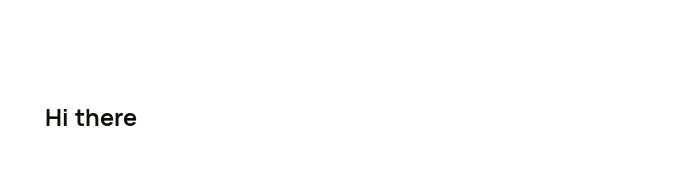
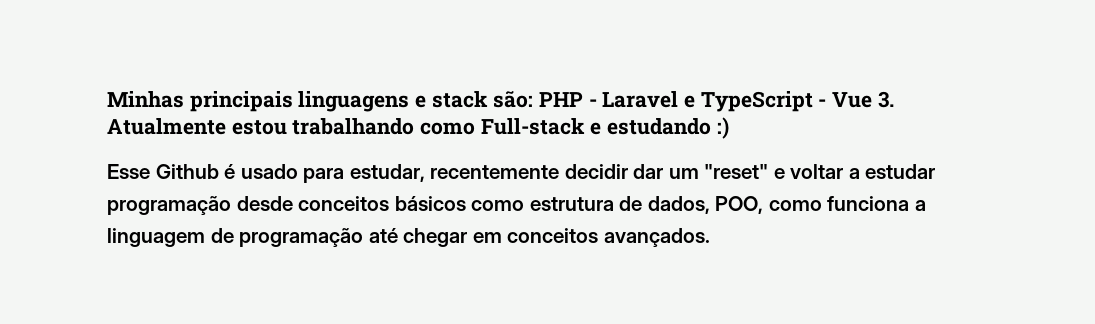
[45,109,138,126] Hi there -> [107,91,894,112] [107,117,729,139] [107,164,936,183] [107,196,926,215] [107,228,710,247] Minhas principais linguagens e stack são: PHP - Laravel e TypeScript - Vue 3. Atualmente estou trabalhando como Full-stack e estudando :) // Esse Github é usado para estudar, recentemente decidir dar um "reset" e voltar a estudar programação desde conceitos básicos como estrutura de dados, POO, como funciona a linguagem de programação até chegar em conceitos avançados.

